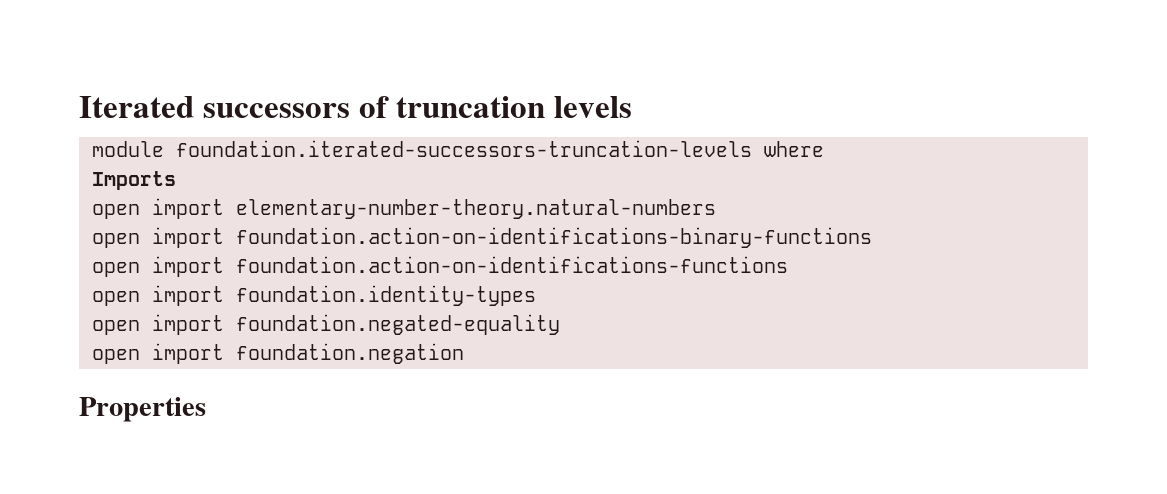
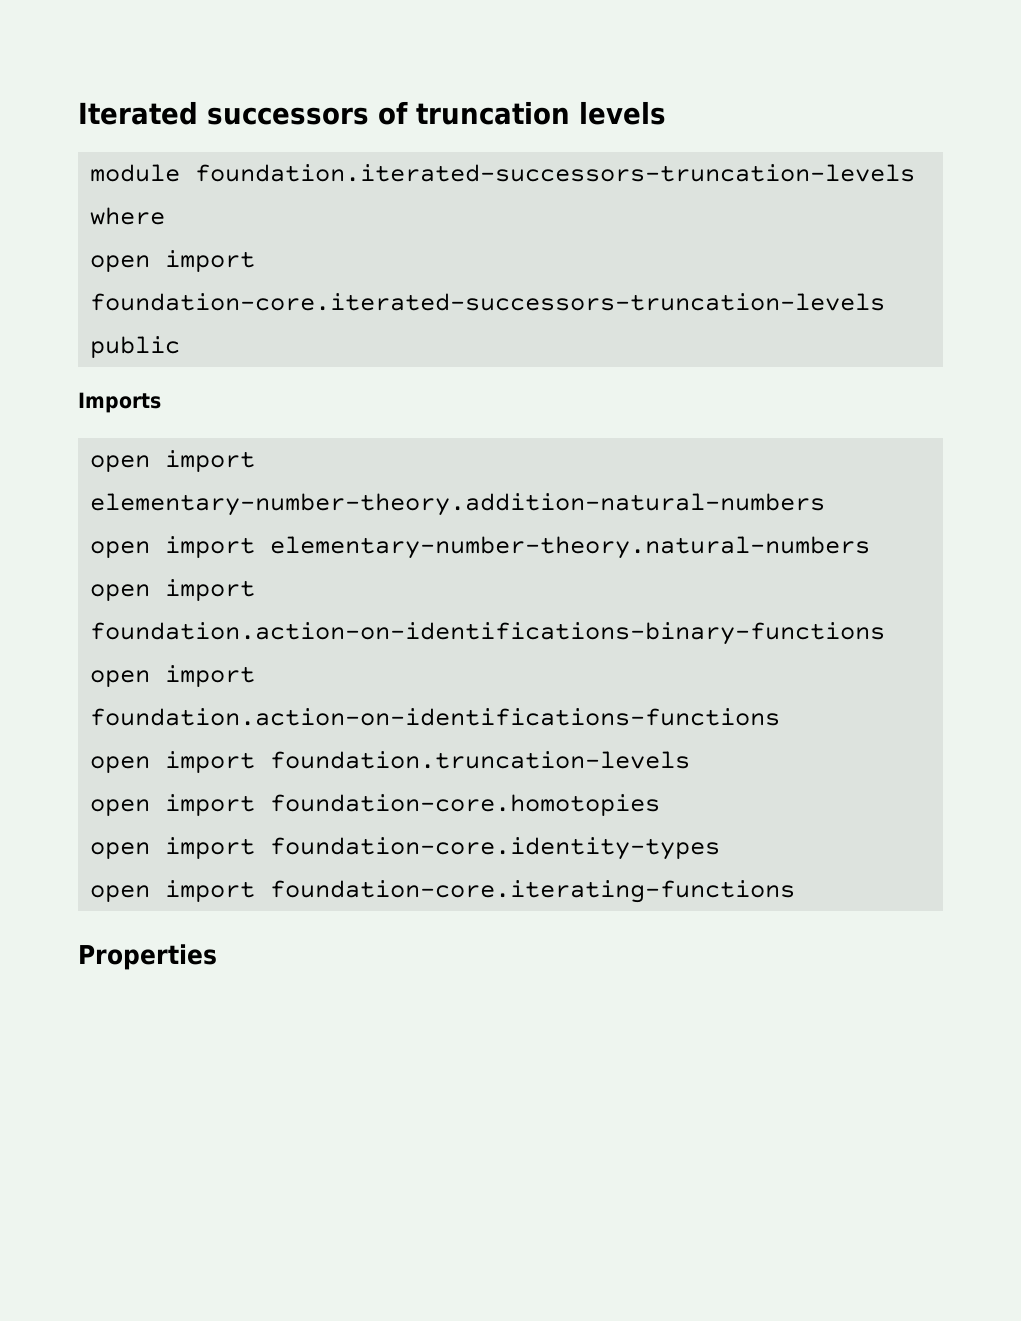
[91,171,176,190] Imports -> [90,250,256,272] [90,293,886,311] [90,336,181,358] [78,392,161,413] [90,450,256,472] [90,493,826,516] open import foundation-core.iterated-successors-truncation-levels public // Imports // open import elementary-number-theory.addition-natural-numbers
[235,285,536,306] [91,314,560,335] [91,343,464,364] foundation.identity-types // open import foundation.negated-equality // open import foundation.negation -> [270,751,691,769] [90,794,661,816] [90,837,721,860] [90,880,796,903] foundation.truncation-levels // open import foundation-core.homotopies // open import foundation-core.identity-types // open import foundation-core.iterating-functions

